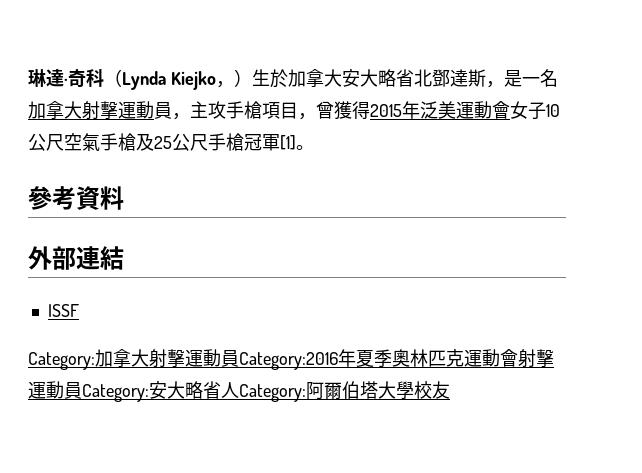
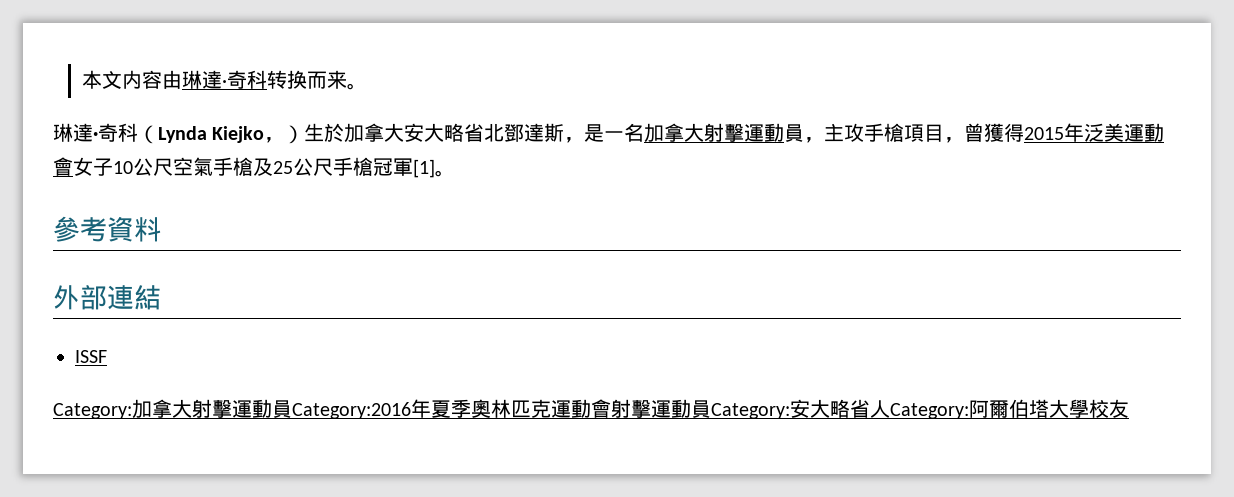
(28, 78) none -> [82,70,368,90] 本文内容由琳達·奇科转换而来。 //

